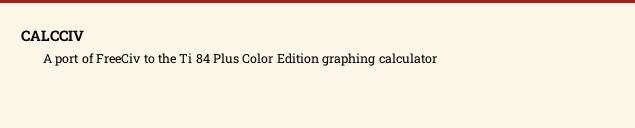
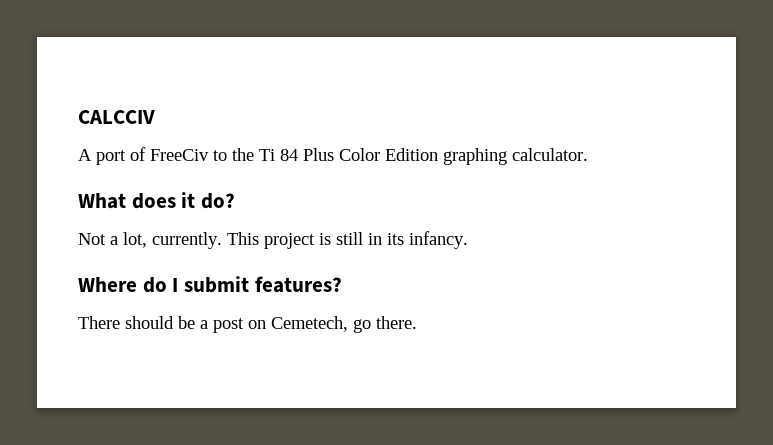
[378,53,437,64] calculator -> [512,148,588,161] [78,192,236,209] [78,231,468,249] [78,276,342,293] [78,316,417,333] calculator. // What does it do? // Not a lot, currently. This project is still in its infancy. // Where do I submit features? // There should be a post on Cemetech, go there.

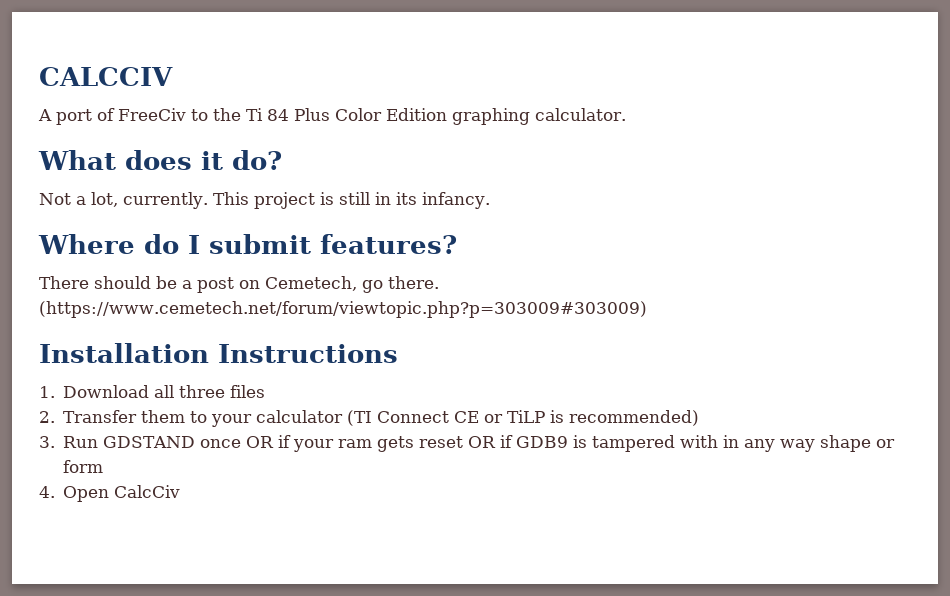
(417, 322) none -> [39,301,647,318] [39,343,398,363] [39,385,266,398] [39,410,700,427] [39,435,896,452] [63,460,104,473] [39,485,181,502] (https://www.cemetech.net/forum/viewtopic.php?p=303009#303009) // Installation Instructions // 1. Download all three files // 2. Transfer them to your calculator (TI Connect CE or TiLP is recommended) // 3. Run GDSTAND once OR if your ram gets reset OR if GDB9 is tampered with in any way shape or form // 4. Open CalcCiv

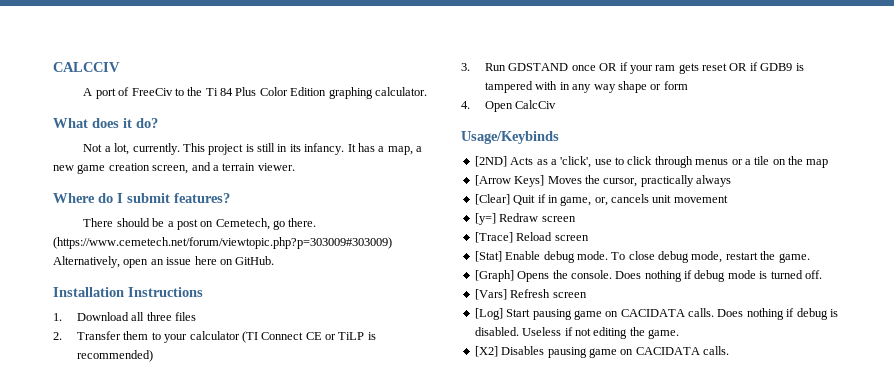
(490, 200) none -> [347,143,423,155] [53,162,295,174] It has a map, a new game creation screen, and a terrain viewer.
(647, 309) none -> [53,256,275,268] Alternatively, open an issue here on GitHub.
(181, 491) none -> [461,131,559,144] [474,156,829,168] [474,175,731,187] [474,194,728,206] [474,213,576,225] [474,232,589,243] [474,251,810,263] [474,270,822,282] [474,289,587,300] [474,308,838,320] [474,327,679,339] [474,346,729,358] // Usage/Keybinds // [2ND] Acts as a 'click', use to click through menus or a tile on the map // [Arrow Keys] Moves the cursor, practically always // [Clear] Quit if in game, or, cancels unit movement // [y=] Redraw screen // [Trace] Reload screen // [Stat] Enable debug mode. To close debug mode, restart the game. // [Graph] Opens the console. Does nothing if debug mode is turned off. // [Vars] Refresh screen // [Log] Start pausing game on CACIDATA calls. Does nothing if debug is disabled. Useless if not editing the game. // [X2] Disables pausing game on CACIDATA calls.

